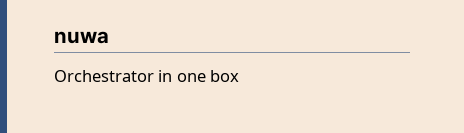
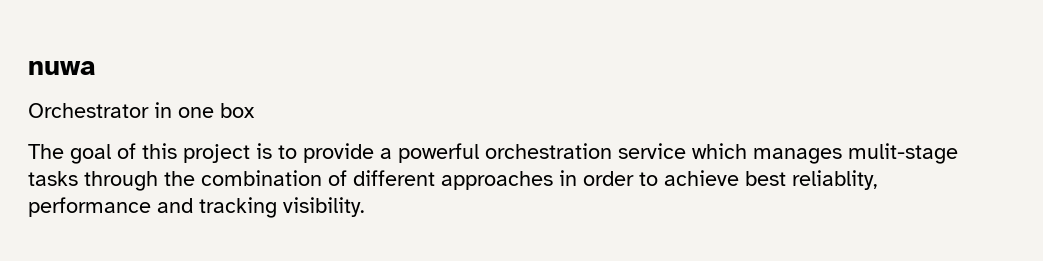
(240, 76) none -> [28,143,958,164] [28,170,878,191] [28,197,365,218] // The goal of this project is to provide a powerful orchestration service which manages mulit-stage tasks through the combination of different approaches in order to achieve best reliablity, performance and tracking visibility.

